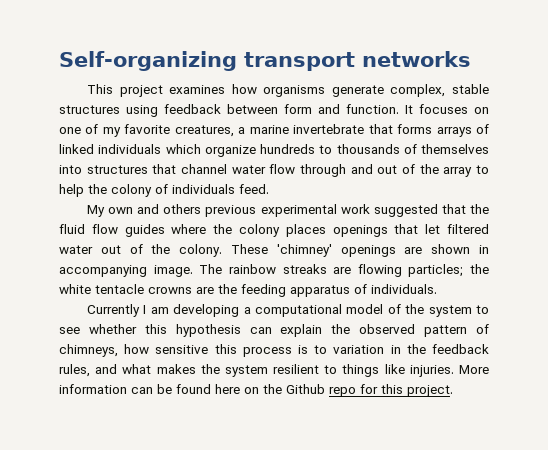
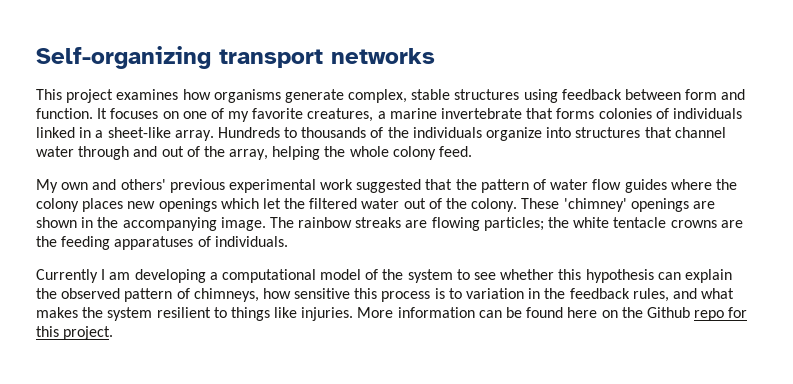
[436,124,489,137] [59,144,489,157] arrays of linked individuals which organize hundreds to thousands of themselves -> [598,108,742,119] [36,127,543,141] colonies of individuals linked in a sheet-like array. Hundreds to thousands of the individuals organize
[269,164,296,174] flow -> (74, 151) none
[443,165,490,177] [59,184,235,197] array to help the colony of individuals -> [229,146,436,160] array, helping the whole colony
[163,204,202,214] others -> [120,179,166,190] others'
[59,224,85,234] fluid -> [480,179,589,193] pattern of water
[332,224,441,237] openings that let -> [127,198,306,212] new openings which let the
(490, 249) none -> [97,217,119,228] the
[290,285,350,297] apparatus -> [114,236,194,250] apparatuses

